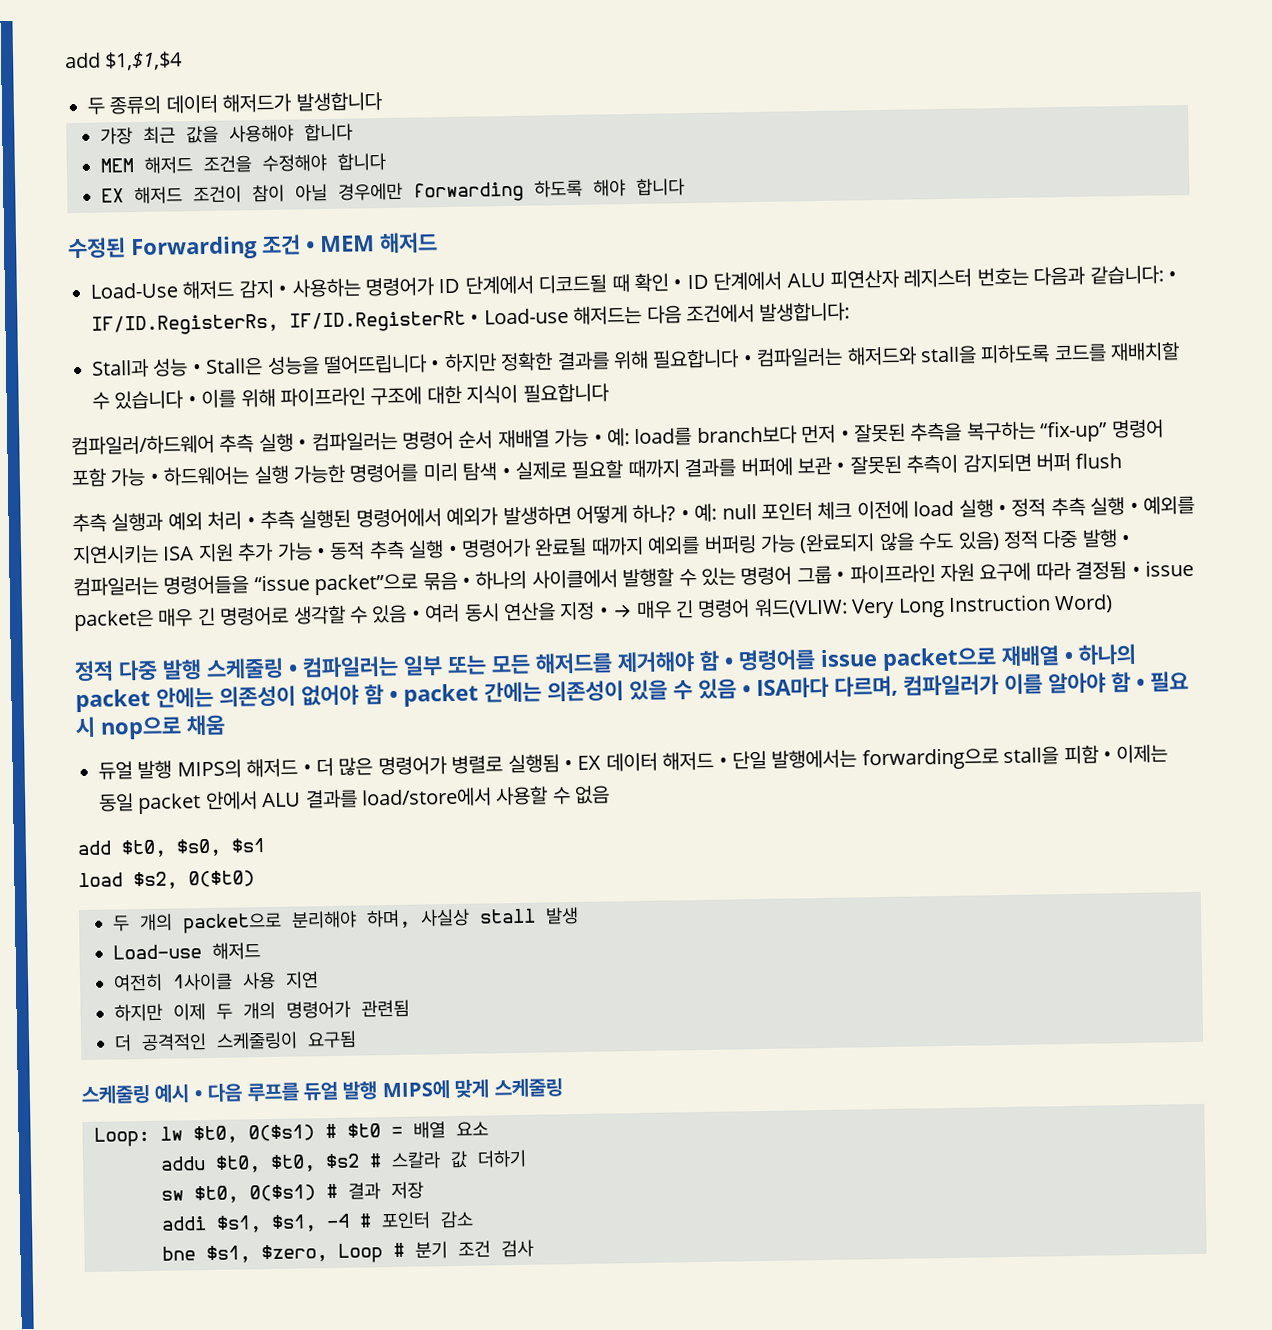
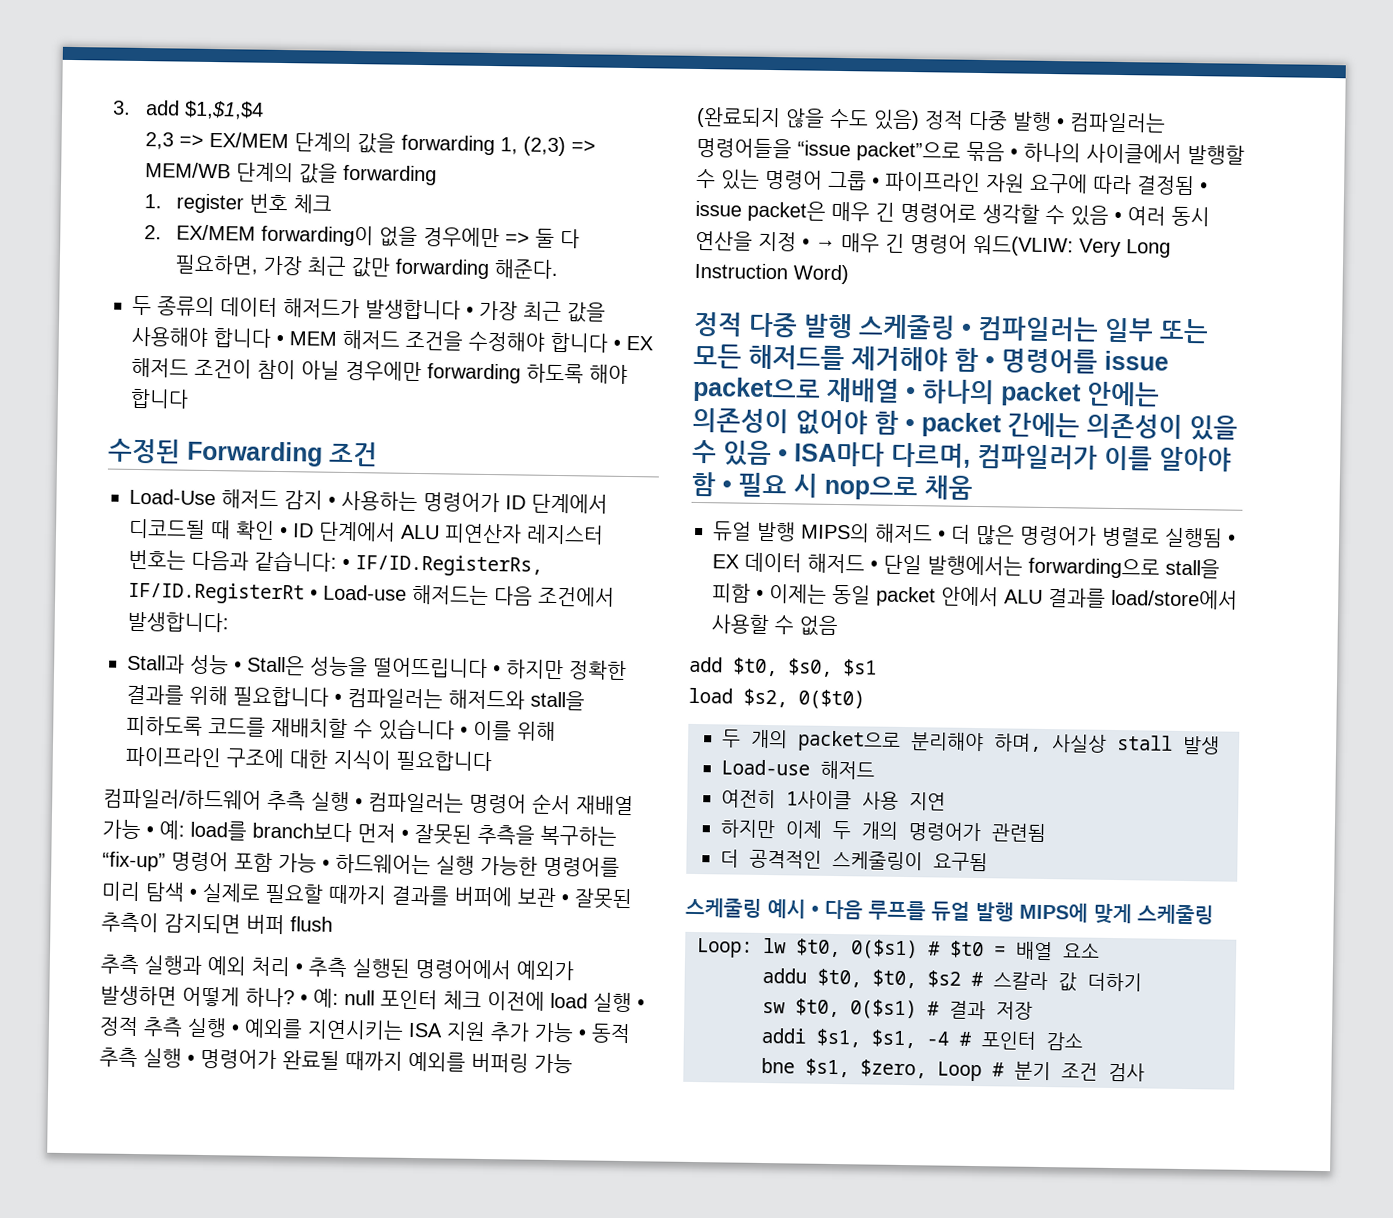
(64, 60) none -> [113,100,131,115] 3.
(184, 61) none -> [144,131,596,157] [144,162,437,186] [143,193,333,214] [143,224,581,249] [175,254,559,280] // 2,3 => EX/MEM 단계의 값을 forwarding 1, (2,3) => MEM/WB 단계의 값을 forwarding // 1. register 번호 체크 // 2. EX/MEM forwarding이 없을 경우에만 => 둘 다 필요하면, 가장 최근 값만 forwarding 해준다.
(383, 102) // -> [466,306,474,317] •
(353, 132) // -> [276,334,284,346] •
(386, 161) // -> [613,339,621,350] •
[306,232,438,255] • MEM 해저드 -> (378, 454) none

